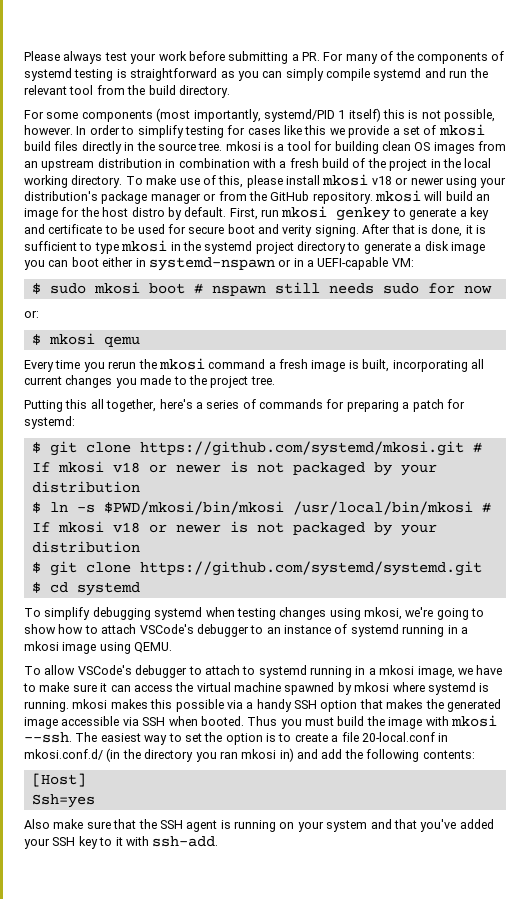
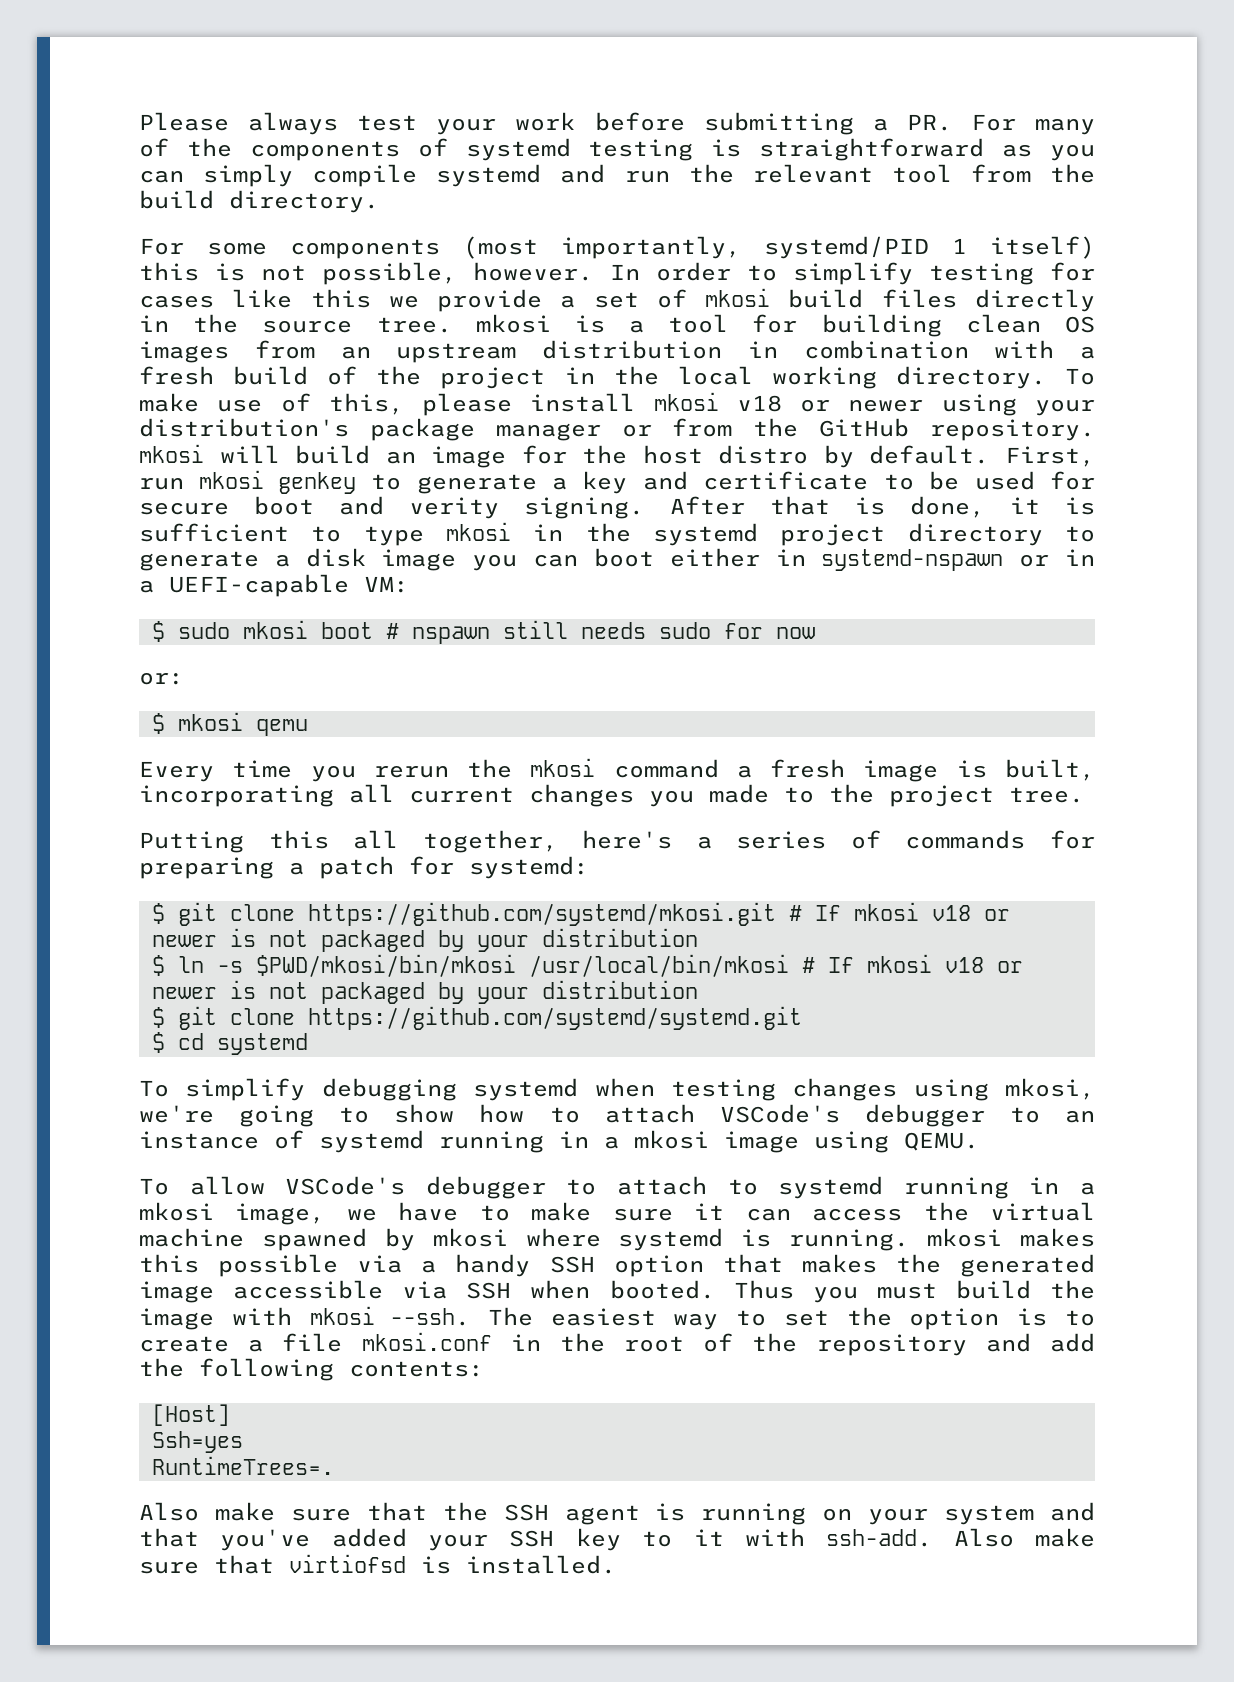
[361,732,449,742] [24,748,294,762] 20-local.conf in mkosi.conf.d/ (in the directory you ran mkosi in) -> [361,1332,967,1356] mkosi.conf in the root of the repository
(95, 801) none -> [151,1456,334,1475] // RuntimeTrees=.
(219, 841) none -> [953,1528,1095,1547] [139,1554,616,1574] Also make sure that virtiofsd is installed.

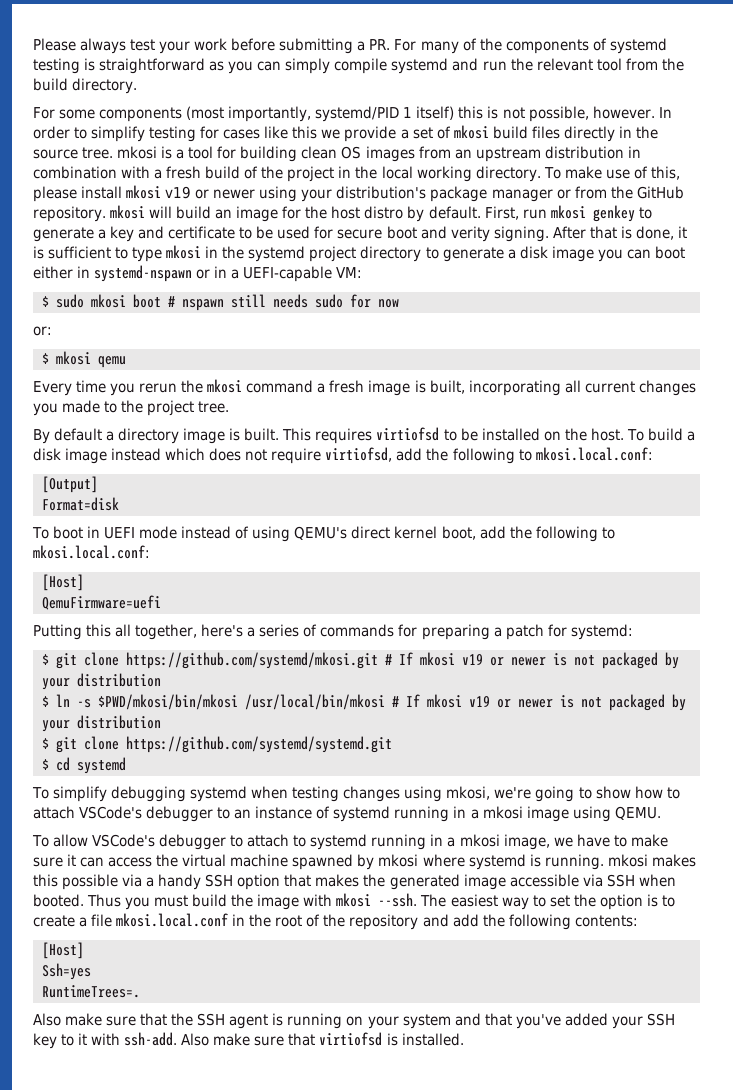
[736,395,782,412] v18 -> [165,186,192,199] v19
(1084, 795) none -> [33,427,695,444] [33,447,653,464] [42,476,98,493] [42,497,119,511] [32,526,615,542] [33,545,150,559] [42,574,84,591] [42,595,161,610] // By default a directory image is built. This requires virtiofsd to be installed on the host. To build a disk image instead which does not require virtiofsd, add the following to mkosi.local.conf: // [Output] // Format=disk // To boot in UEFI mode instead of using QEMU's direct kernel boot, add the following to mkosi.local.conf: // [Host] // QemuFirmware=uefi
[931,905,971,921] v18 -> [462,654,483,665] v19
[944,957,984,973] v18 -> [469,696,490,707] v19
[361,1332,492,1351] mkosi.conf -> [116,913,229,927] mkosi.local.conf

